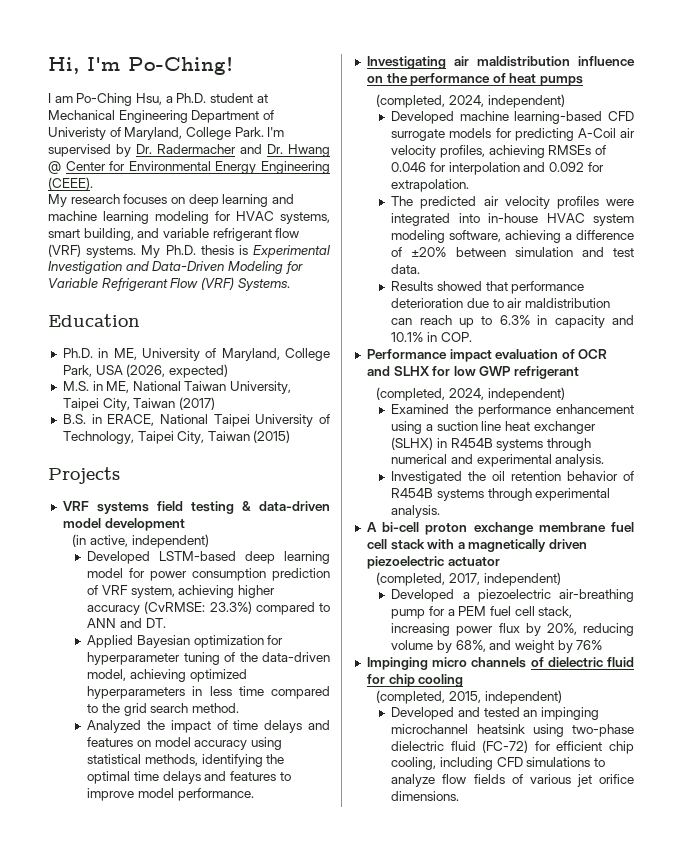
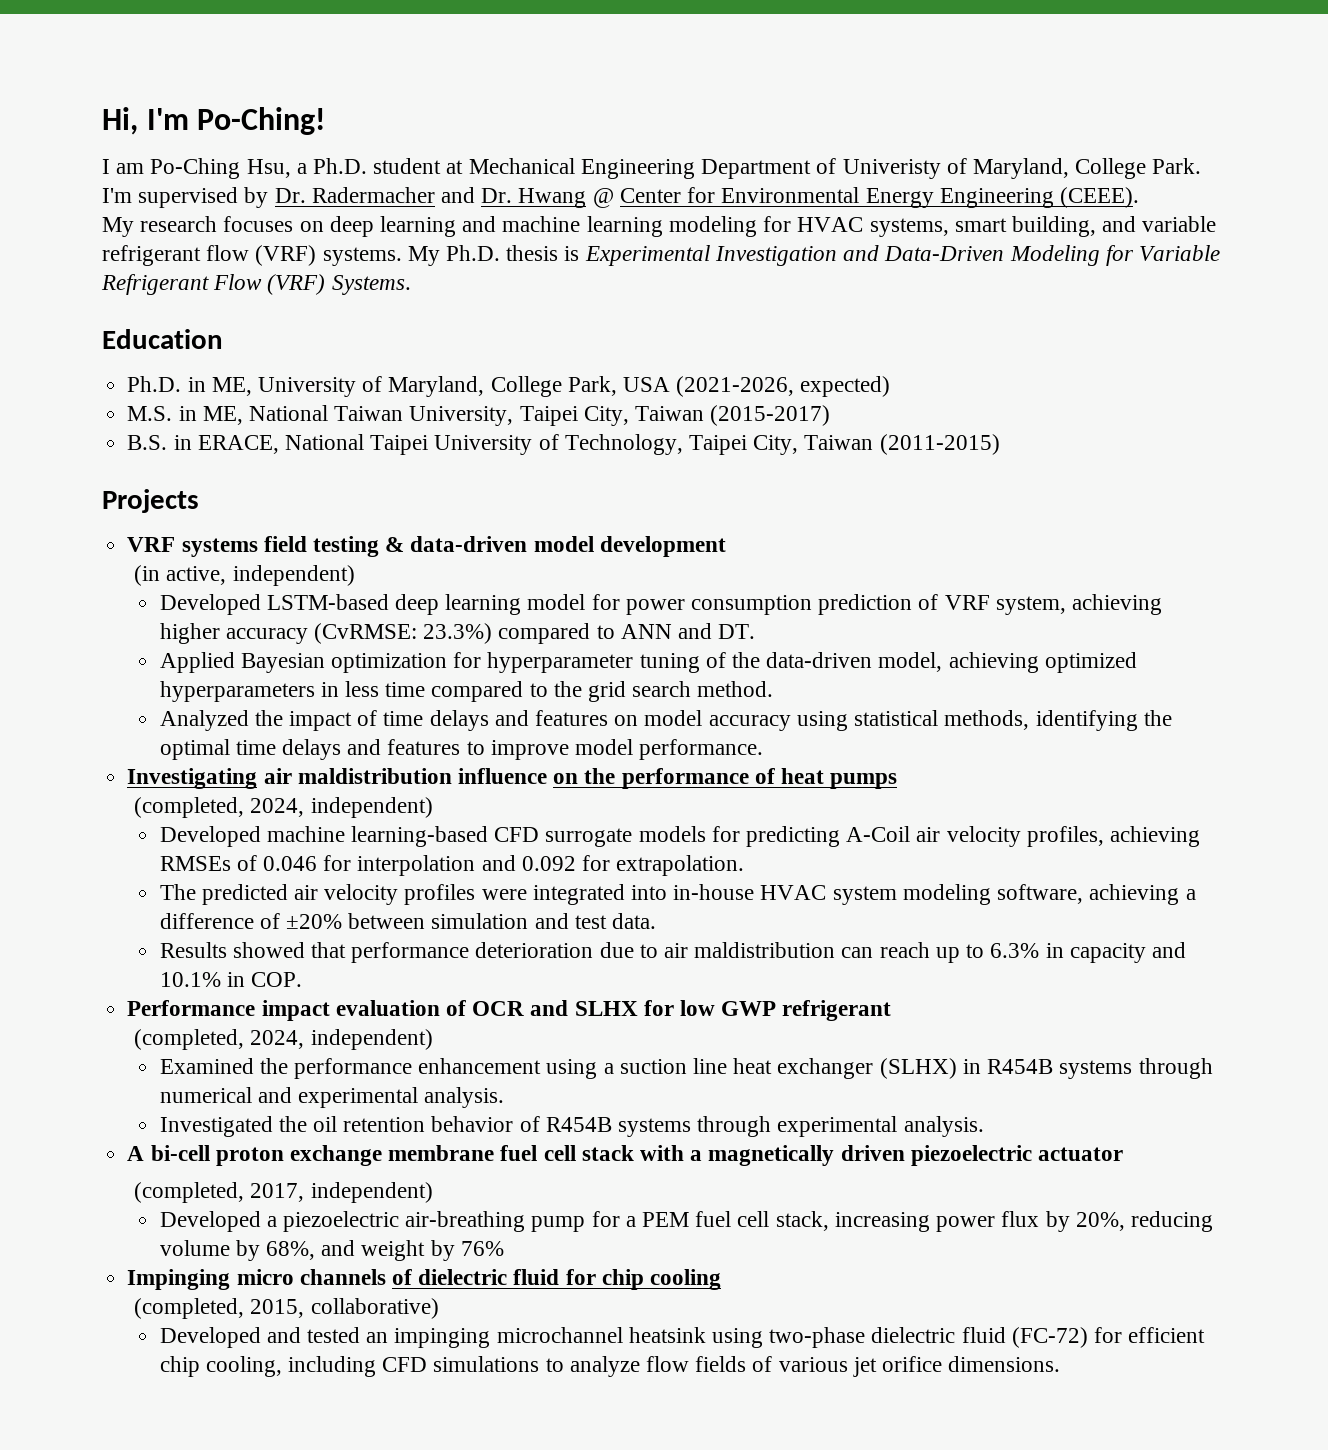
[126,364,166,377] (2026, -> [676,376,795,397] (2021-2026,
[178,397,215,410] (2017) -> [710,405,831,426] (2015-2017)
[253,430,291,443] (2015) -> [879,434,1000,455] (2011-2015)
[484,690,562,704] independent) -> [310,1298,439,1319] collaborative)

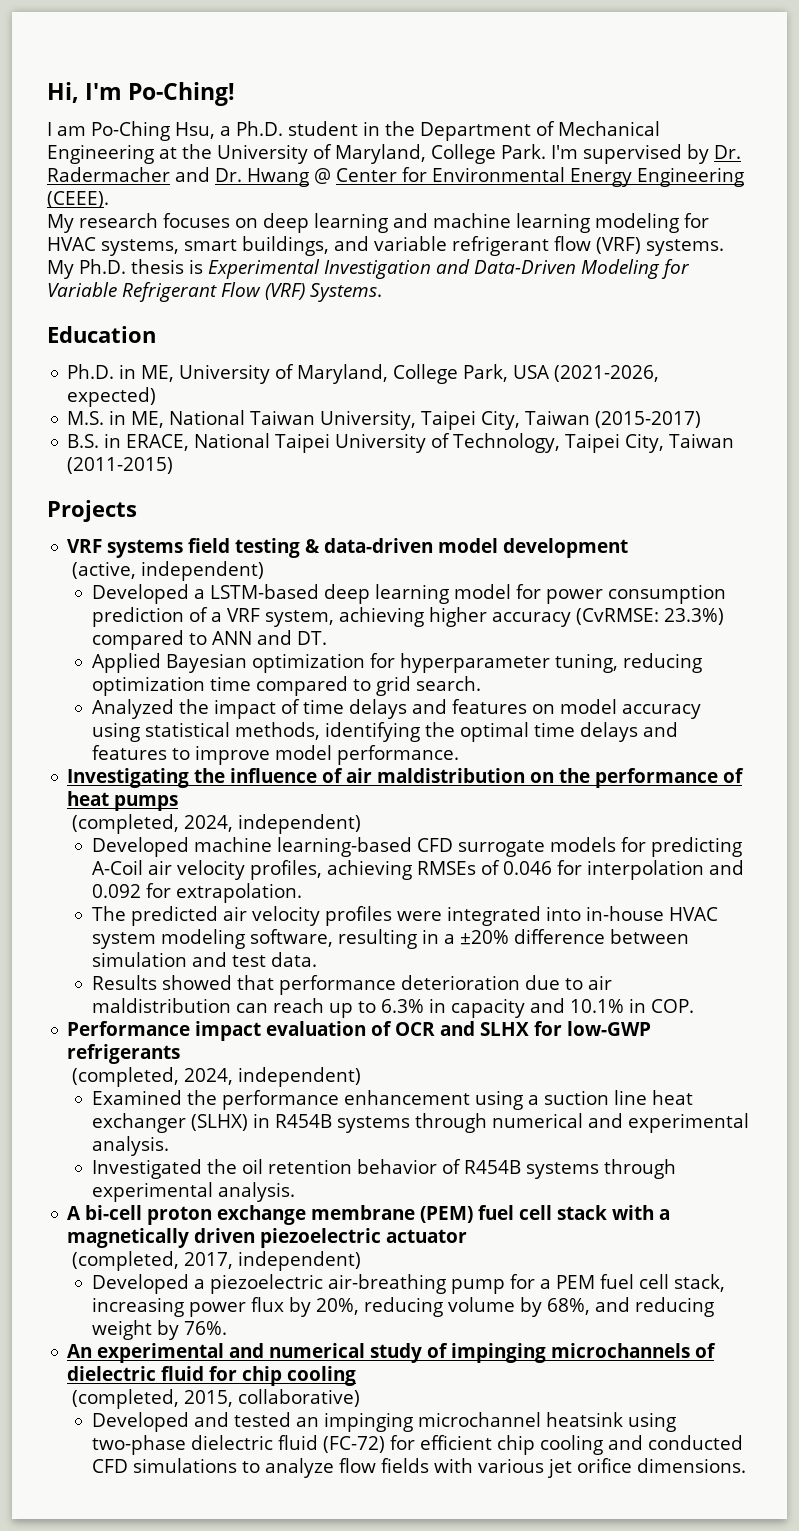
[446,158,941,179] at Mechanical Engineering Department of Univeristy -> [362,121,660,141] [47,144,308,164] in the Department of Mechanical Engineering at the University
[1011,216,1096,237] building, -> [241,236,329,256] buildings,
[134,565,355,586] [159,594,261,615] (in active, independent) // Developed -> [71,561,264,581] [91,584,205,604] (active, independent) // Developed a
(939, 602) none -> [210,612,222,622] a
[639,652,1137,673] [159,681,774,702] tuning of the data-driven model, achieving optimized hyperparameters in less time compared to the grid search method. -> [554,653,702,673] [91,676,481,696] tuning, reducing optimization time compared to grid search.
[263,768,547,784] air maldistribution influence -> [194,768,526,783] the influence of air maldistribution
[1089,884,1196,905] [159,913,342,929] achieving a difference of ±20% -> [337,929,605,949] resulting in a ±20% difference
[679,1000,892,1021] low GWP refrigerant -> [567,1021,652,1036] [67,1044,181,1064] low-GWP refrigerants
(495, 1153) none -> [420,1206,474,1223] (PEM)
(356, 1248) none -> [634,1297,714,1317] reducing
[460,1241,504,1256] [127,1269,386,1290] 76% // Impinging micro channels -> [183,1321,227,1335] [67,1343,691,1363] 76%. // An experimental and numerical study of impinging microchannels
[205,1356,376,1377] cooling, including -> [539,1435,743,1455] cooling and conducted
[752,1356,773,1372] of -> [433,1458,473,1473] with

